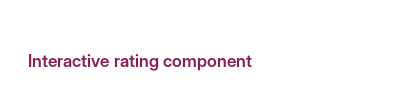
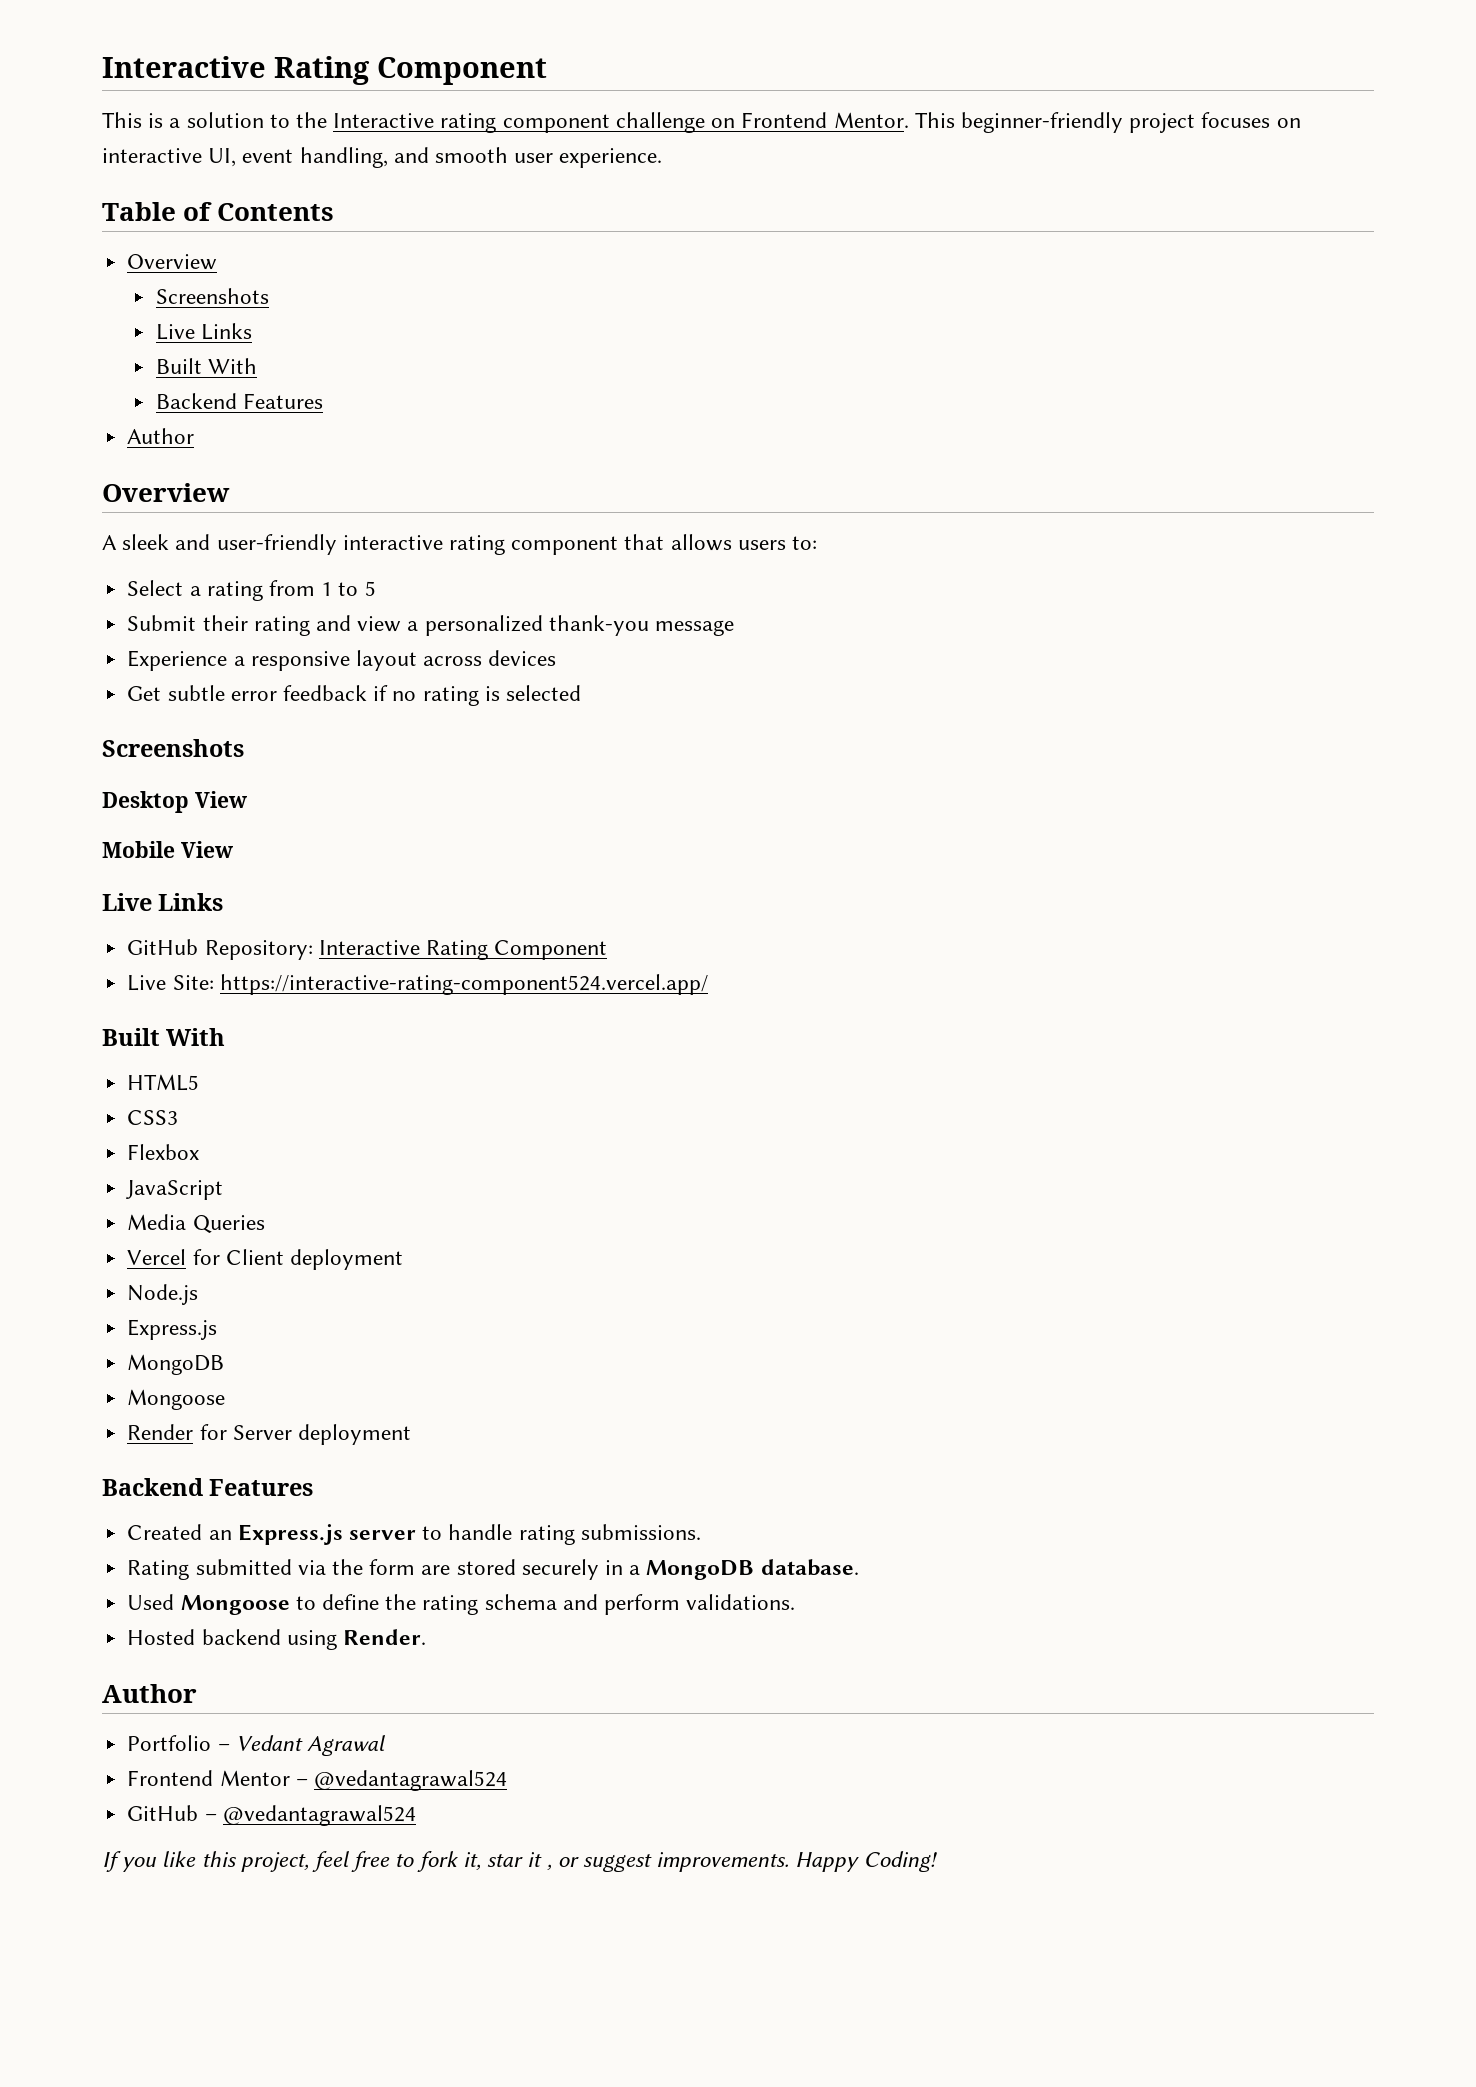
[28,54,253,71] Interactive rating component -> [102,56,547,85] [102,112,1301,133] [102,147,663,168] [102,202,335,221] [127,254,218,270] [156,288,270,304] [156,323,253,340] [156,358,258,374] [156,393,324,409] [127,428,195,444] [102,483,230,502] [102,534,818,555] [127,580,376,601] [127,615,734,636] [127,650,557,671] [127,685,581,706] [102,739,244,757] [102,791,247,813] [102,841,233,858] [102,893,224,911] [127,939,608,960] [127,974,708,995] [102,1028,226,1046] [127,1074,200,1091] [127,1110,179,1125] [127,1144,200,1160] [126,1180,224,1200] [127,1214,265,1233] [127,1249,403,1270] [127,1284,199,1305] [127,1319,218,1340] [127,1354,225,1375] [127,1389,226,1410] [127,1424,411,1445] [102,1478,314,1496] [127,1524,701,1545] [127,1559,859,1580] [127,1594,796,1615] [127,1629,426,1650] [102,1684,197,1703] [127,1735,386,1756] [127,1770,507,1791] [127,1805,416,1826] [102,1851,937,1872] Interactive Rating Component // This is a solution to the Interactive rating component challenge on Frontend Mentor. This beginner-friendly project focuses on interactive UI, event handling, and smooth user experience. // Table of Contents // Overview // Screenshots // Live Links // Built With // Backend Features // Author // Overview // A sleek and user-friendly interactive rating component that allows users to: // Select a rating from 1 to 5 // Submit their rating and view a personalized thank-you message // Experience a responsive layout across devices // Get subtle error feedback if no rating is selected // Screenshots // Desktop View // Mobile View // Live Links // GitHub Repository: Interactive Rating Component // Live Site: https://interactive-rating-component524.vercel.app/ // Built With // HTML5 // CSS3 // Flexbox // JavaScript // Media Queries // Vercel for Client deployment // Node.js // Express.js // MongoDB // Mongoose // Render for Server deployment // Backend Features // Created an Express.js server to handle rating submissions. // Rating submitted via the form are stored securely in a MongoDB database. // Used Mongoose to define the rating schema and perform validations. // Hosted backend using Render. // Author // Portfolio – Vedant Agrawal // Frontend Mentor – @vedantagrawal524 // GitHub – @vedantagrawal524 // If you like this project, feel free to fork it, star it , or suggest improvements. Happy Coding!

